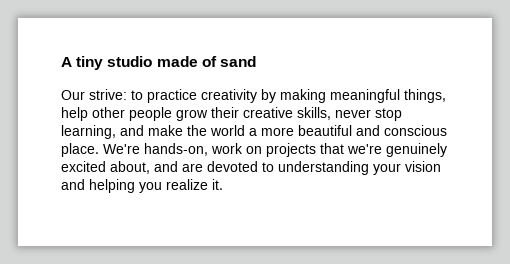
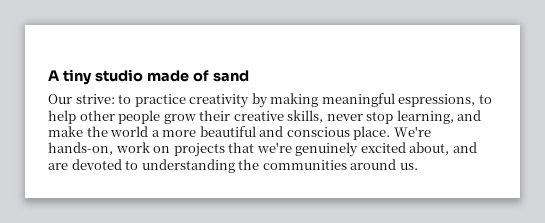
[404,89,446,103] things, -> [398,94,492,107] espressions, to
[373,161,441,175] [61,179,223,193] your vision and helping you realize it. -> [238,159,418,170] the communities around us.

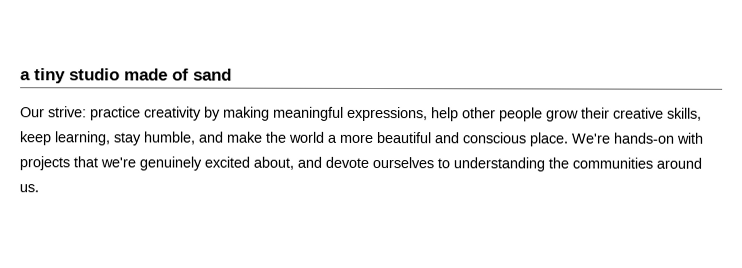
[48,70,60,81] A -> [20,71,31,81] a
[118,94,132,104] to -> (87, 112) none
[398,94,492,107] espressions, to -> [347,106,428,122] expressions,
[326,110,454,124] never stop learning, -> [19,131,196,146] keep learning, stay humble,
[48,142,171,155] hands-on, work on -> [613,132,704,144] hands-on with
[48,159,122,170] are devoted -> [325,156,434,169] devote ourselves

